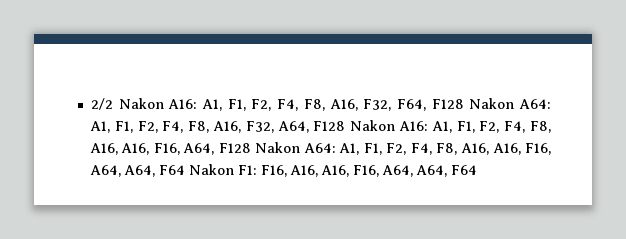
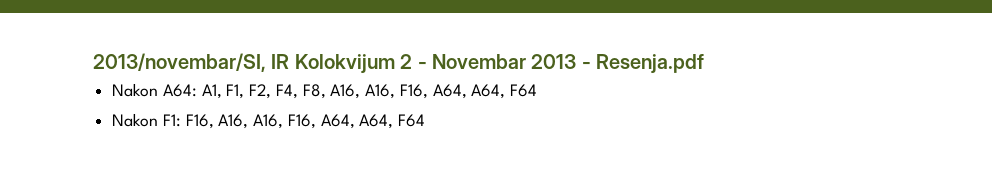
[90,98,551,111] [89,120,552,133] [89,143,251,155] 2/2 Nakon A16: A1, F1, F2, F4, F8, A16, F32, F64, F128 Nakon A64: A1, F1, F2, F4, F8, A16, F32, A64, F128 Nakon A16: A1, F1, F2, F4, F8, A16, A16, F16, A64, F128 -> [93,53,705,74] 2013/novembar/SI, IR Kolokvijum 2 - Novembar 2013 - Resenja.pdf //
(185, 170) none -> (537, 90) //

